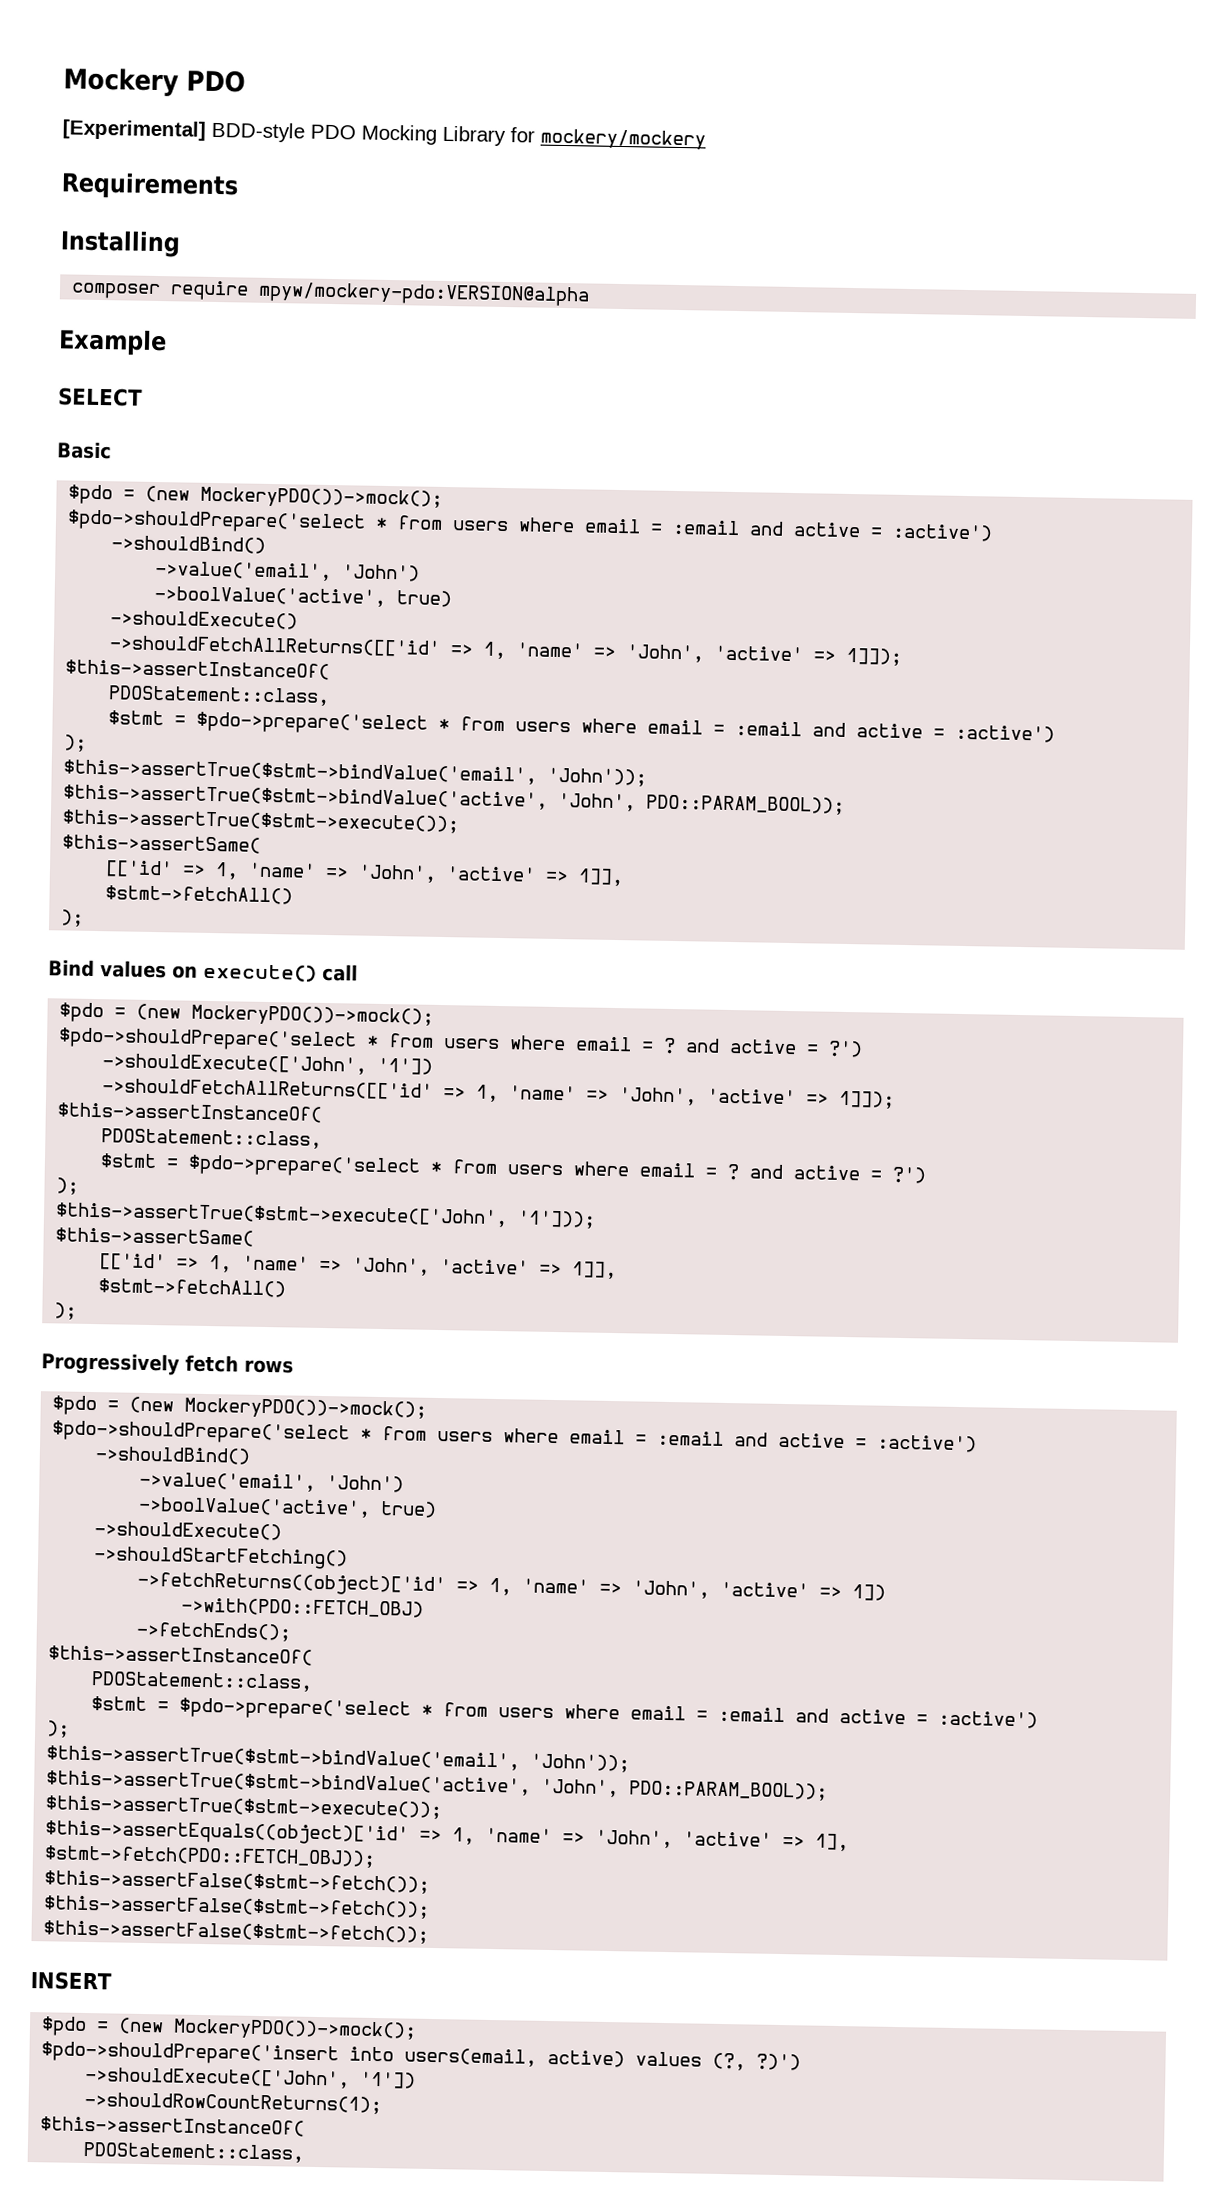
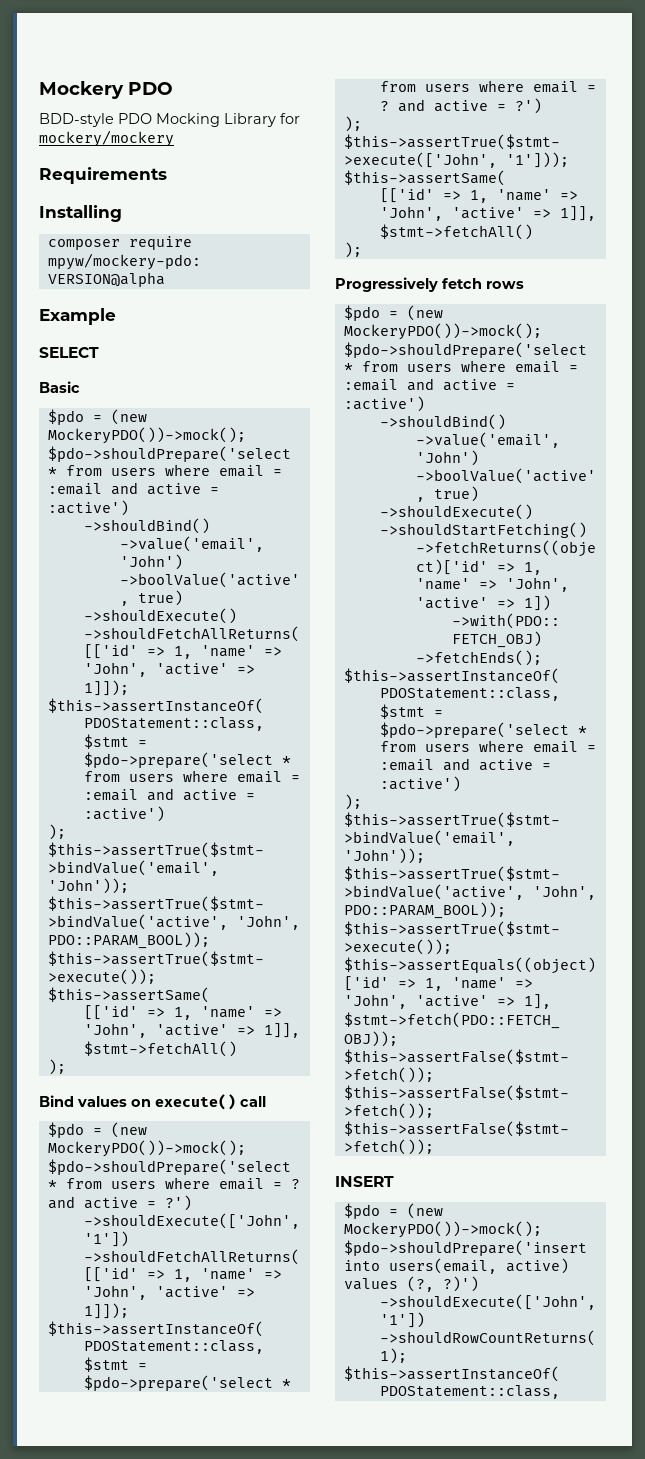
[62,119,206,141] [Experimental] -> (173, 88) none

